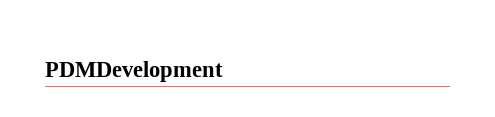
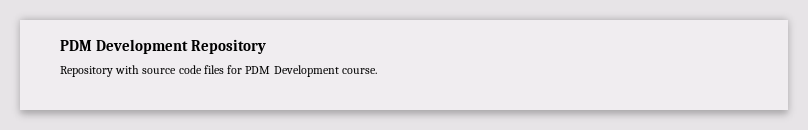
[45,61,223,82] PDMDevelopment -> [60,39,267,54] [60,65,377,77] PDM Development Repository // Repository with source code files for PDM Development course.

